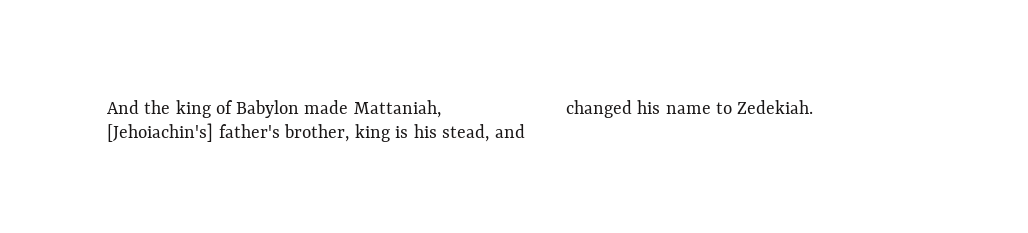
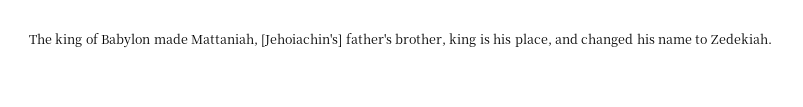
[107,100,171,114] And the -> [29,33,52,44] The
[442,124,490,142] stead, -> [514,33,552,47] place,

